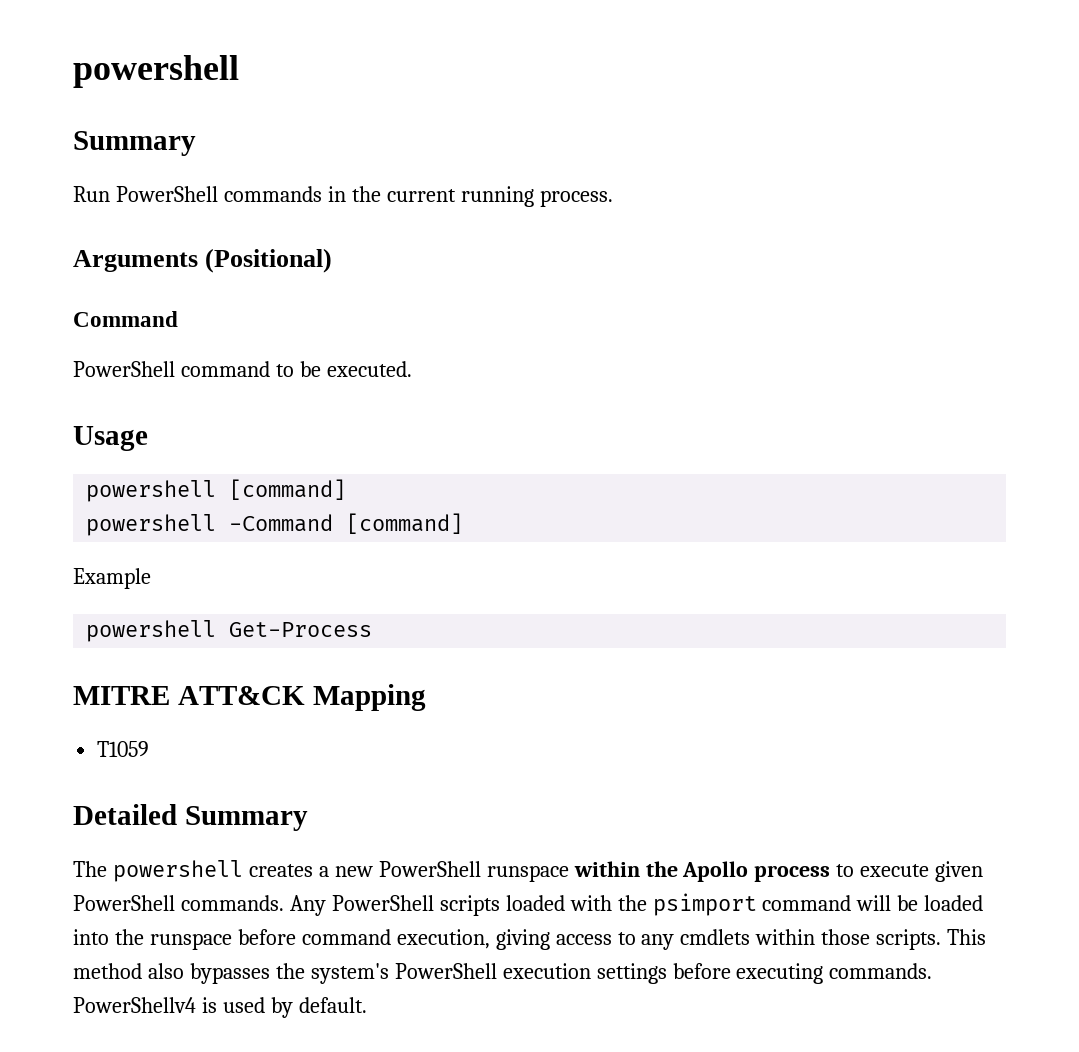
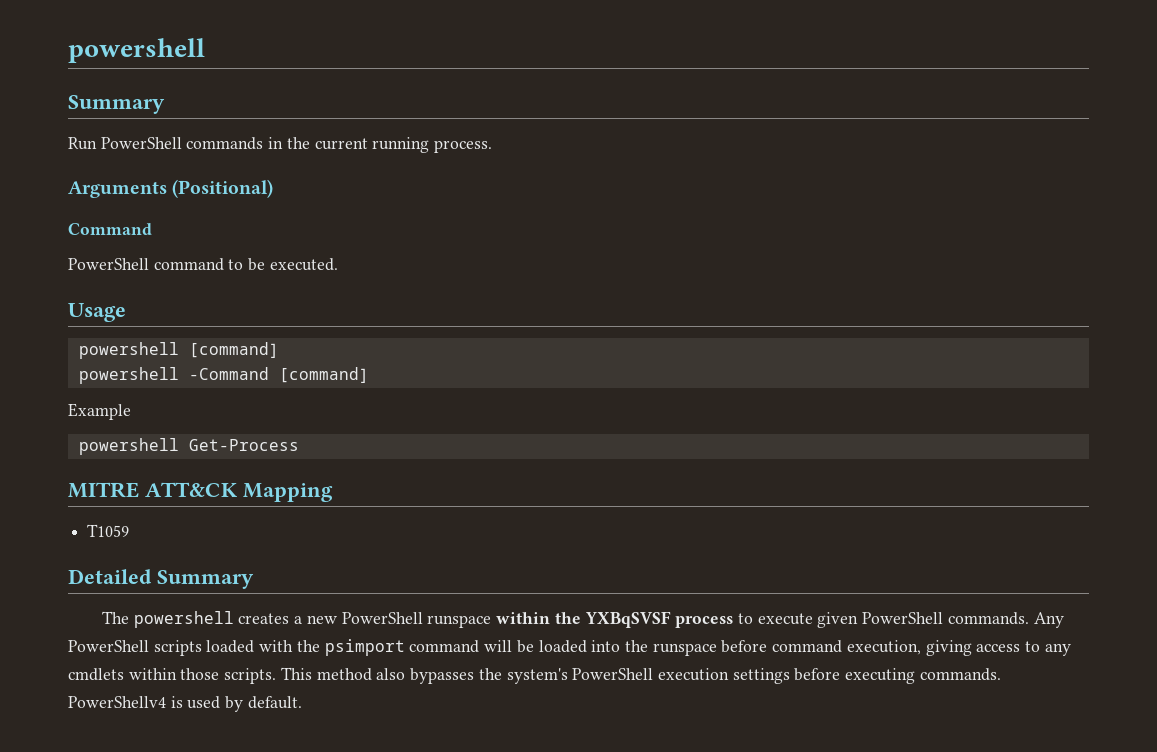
[682,861,749,882] Apollo -> [584,611,671,628] YXBqSVSF

